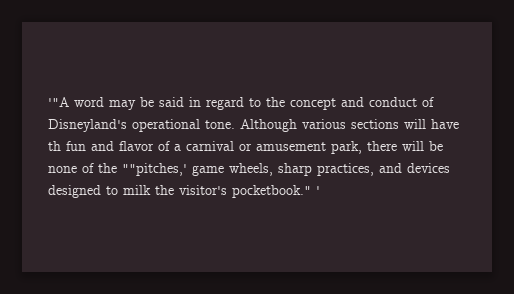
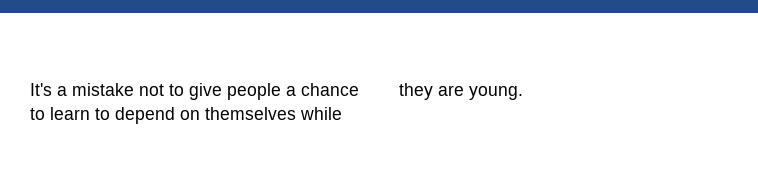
[48,97,434,110] [48,119,459,132] [48,141,443,154] [48,163,450,176] [48,185,320,198] '"A word may be said in regard to the concept and conduct of Disneyland's operational tone. Although various sections will have th fun and flavor of a carnival or amusement park, there will be none of the ""pitches,' game wheels, sharp practices, and devices designed to milk the visitor's pocketbook." ' -> [30,83,359,100] [30,107,342,124] [399,83,523,100] It's a mistake not to give people a chance to learn to depend on themselves while they are young.

